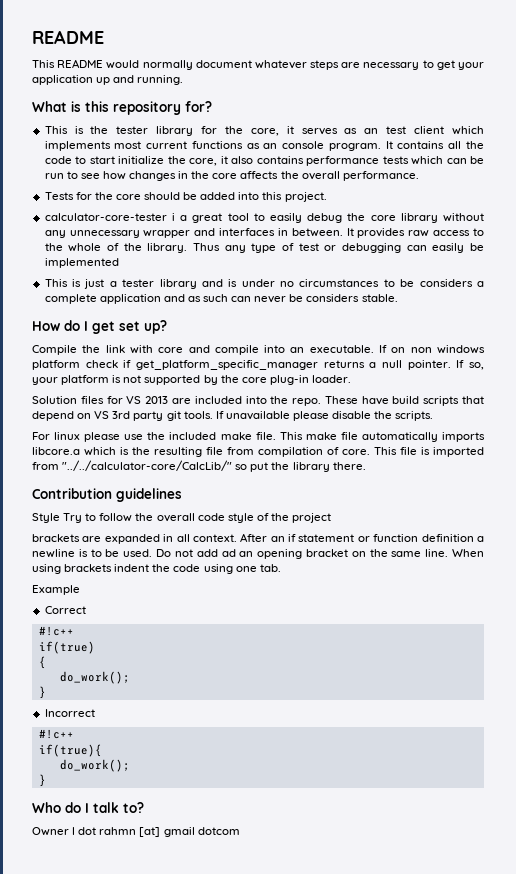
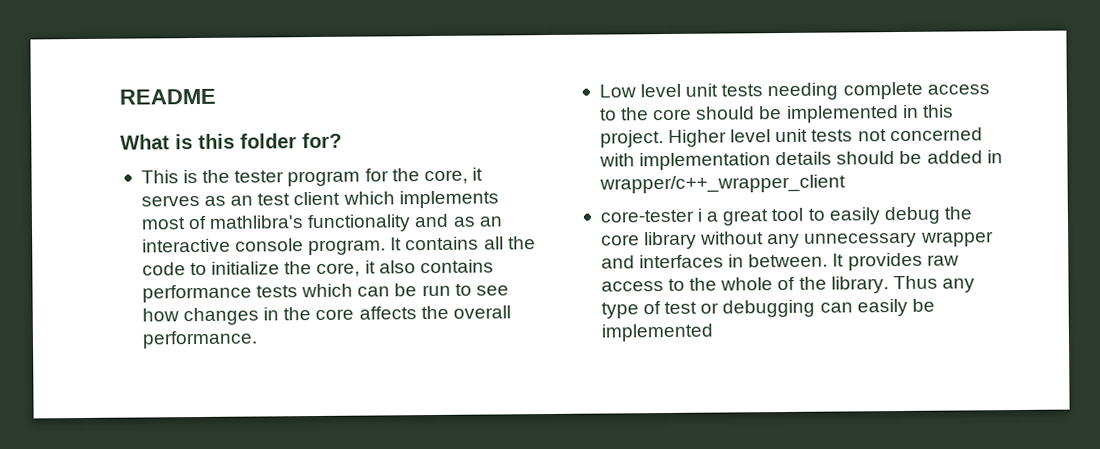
[32,30,104,44] [32,59,484,70] [32,75,184,85] README // This README would normally document whatever steps are necessary to get your application up and running. -> [119,88,216,105] README
[113,101,181,115] repository -> [240,133,297,149] folder
[156,126,194,136] library -> [287,170,361,187] program
[146,141,278,149] current functions as an -> [188,213,503,233] [141,238,231,253] of mathlibra's functionality and as an interactive
[89,156,115,164] start -> (208, 269) none
[44,192,92,200] Tests for -> [598,81,990,101] [599,108,617,121] Low level unit tests needing complete access to
[200,192,260,200] added into -> [785,104,919,123] implemented in
[44,213,167,221] // calculator-core-tester -> [668,127,983,147] [598,150,1003,171] [598,174,846,194] [599,209,694,223] Higher level unit tests not concerned with implementation details should be added in wrapper/c++_wrapper_client // core-tester
[44,279,485,289] [44,294,398,304] [32,320,167,334] [32,345,486,355] [32,360,485,370] [32,375,351,385] [32,396,484,406] [32,411,434,421] [32,432,485,442] [32,447,484,457] [32,460,366,472] [32,488,182,502] [32,513,332,523] [32,533,484,544] [32,549,484,559] [32,564,281,574] [32,585,80,595] [44,606,86,614] [38,626,74,636] [38,641,95,654] [38,656,46,669] [59,671,130,684] [38,686,46,699] [44,709,95,717] [38,729,74,739] [38,744,102,757] [59,759,130,772] [38,774,46,787] [32,802,144,813] [32,827,240,837] // This is just a tester library and is under no circumstances to be considers a complete application and as such can never be considers stable. // How do I get set up? // Compile the link with core and compile into an executable. If on non windows platform check if get_platform_specific_manager returns a null pointer. If so, your platform is not supported by the core plug-in loader. // Solution files for VS 2013 are included into the repo. These have build scripts that depend on VS 3rd party git tools. If unavailable please disable the scripts. // For linux please use the included make file. This make file automatically imports libcore.a which is the resulting file from compilation of core. This file is imported from "../../calculator-core/CalcLib/" so put the library there. // Contribution guidelines // Style Try to follow the overall code style of the project // brackets are expanded in all context. After an if statement or function definition a newline is to be used. Do not add ad an opening bracket on the same line. When using brackets indent the code using one tab. // Example // Correct // #!c++ // if(true) // { // do_work(); // } // Incorrect // #!c++ // if(true){ // do_work(); // } // Who do I talk to? // Owner l dot rahmn [at] gmail dotcom -> (713, 332) none

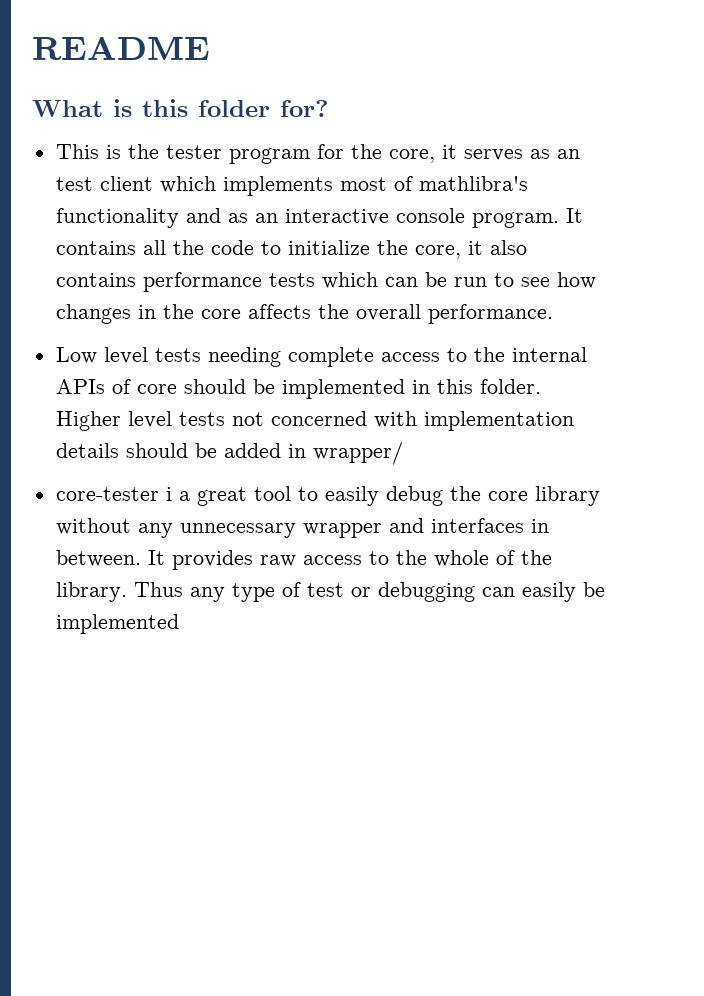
[685,83,719,97] unit -> (148, 355) none
(650, 114) none -> [511,347,587,362] [55,379,131,394] internal APIs of
[599,130,664,148] project. -> [479,379,541,394] folder.
[775,128,809,143] unit -> (172, 419) none
[598,174,846,194] wrapper/c++_wrapper_client -> [312,441,403,465] wrapper/

